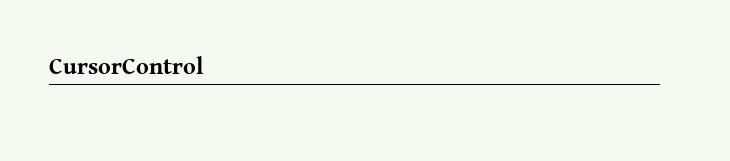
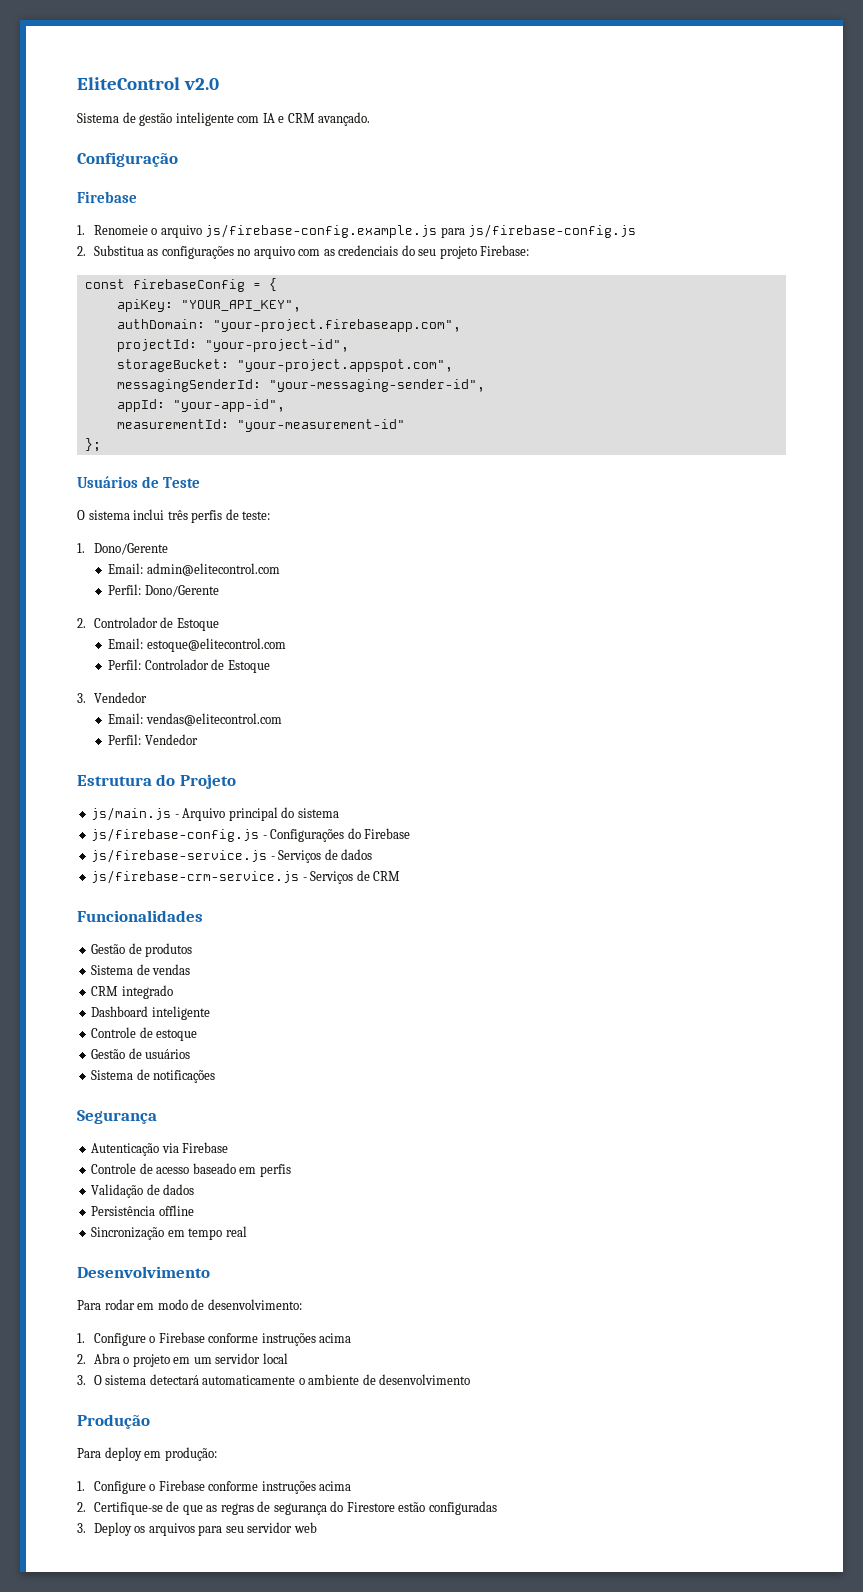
[49,56,204,74] CursorControl -> [77,77,219,90] [77,112,371,126] [77,152,178,167] [77,191,137,203] [77,224,637,238] [77,245,530,259] [84,278,277,292] [116,299,301,312] [116,319,461,332] [116,339,349,352] [116,359,453,372] [116,379,485,392] [116,399,285,412] [116,419,405,432] [84,438,101,452] [77,476,200,488] [77,509,271,523] [77,543,168,555] [108,563,280,576] [108,584,219,597] [77,617,219,631] [108,638,286,652] [108,659,270,673] [77,692,147,703] [108,713,282,726] [108,734,198,745] [77,774,236,789] [91,807,339,821] [91,828,411,842] [91,849,373,863] [91,870,401,884] [77,910,203,922] [91,943,193,957] [91,964,191,975] [91,985,173,999] [91,1006,210,1020] [91,1027,198,1041] [91,1048,191,1059] [91,1069,216,1083] [77,1110,157,1124] [91,1142,229,1156] [91,1163,291,1177] [91,1184,195,1198] [91,1205,194,1216] [91,1226,247,1240] [77,1266,210,1278] [77,1299,302,1310] [77,1332,352,1346] [77,1353,288,1367] [77,1374,471,1385] [77,1414,150,1429] [77,1447,217,1461] [77,1480,352,1494] [77,1501,497,1515] [77,1522,317,1536] EliteControl v2.0 // Sistema de gestão inteligente com IA e CRM avançado. // Configuração // Firebase // 1. Renomeie o arquivo js/firebase-config.example.js para js/firebase-config.js // 2. Substitua as configurações no arquivo com as credenciais do seu projeto Firebase: // const firebaseConfig = { // apiKey: "YOUR_API_KEY", // authDomain: "your-project.firebaseapp.com", // projectId: "your-project-id", // storageBucket: "your-project.appspot.com", // messagingSenderId: "your-messaging-sender-id", // appId: "your-app-id", // measurementId: "your-measurement-id" // }; // Usuários de Teste // O sistema inclui três perfis de teste: // 1. Dono/Gerente // Email: admin@elitecontrol.com // Perfil: Dono/Gerente // 2. Controlador de Estoque // Email: estoque@elitecontrol.com // Perfil: Controlador de Estoque // 3. Vendedor // Email: vendas@elitecontrol.com // Perfil: Vendedor // Estrutura do Projeto // js/main.js - Arquivo principal do sistema // js/firebase-config.js - Configurações do Firebase // js/firebase-service.js - Serviços de dados // js/firebase-crm-service.js - Serviços de CRM // Funcionalidades // Gestão de produtos // Sistema de vendas // CRM integrado // Dashboard inteligente // Controle de estoque // Gestão de usuários // Sistema de notificações // Segurança // Autenticação via Firebase // Controle de acesso baseado em perfis // Validação de dados // Persistência offline // Sincronização em tempo real // Desenvolvimento // Para rodar em modo de desenvolvimento: // 1. Configure o Firebase conforme instruções acima // 2. Abra o projeto em um servidor local // 3. O sistema detectará automaticamente o ambiente de desenvolvimento // Produção // Para deploy em produção: // 1. Configure o Firebase conforme instruções acima // 2. Certifique-se de que as regras de segurança do Firestore estão configuradas // 3. Deploy os arquivos para seu servidor web

